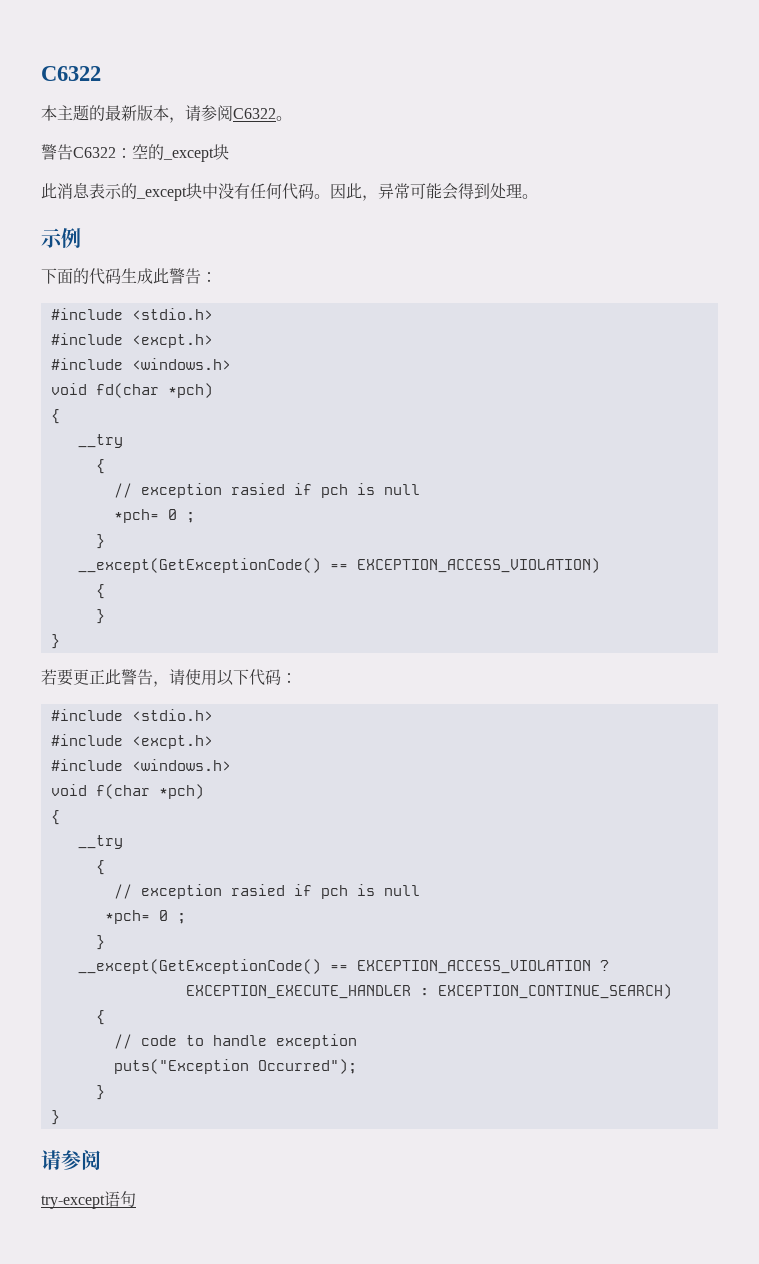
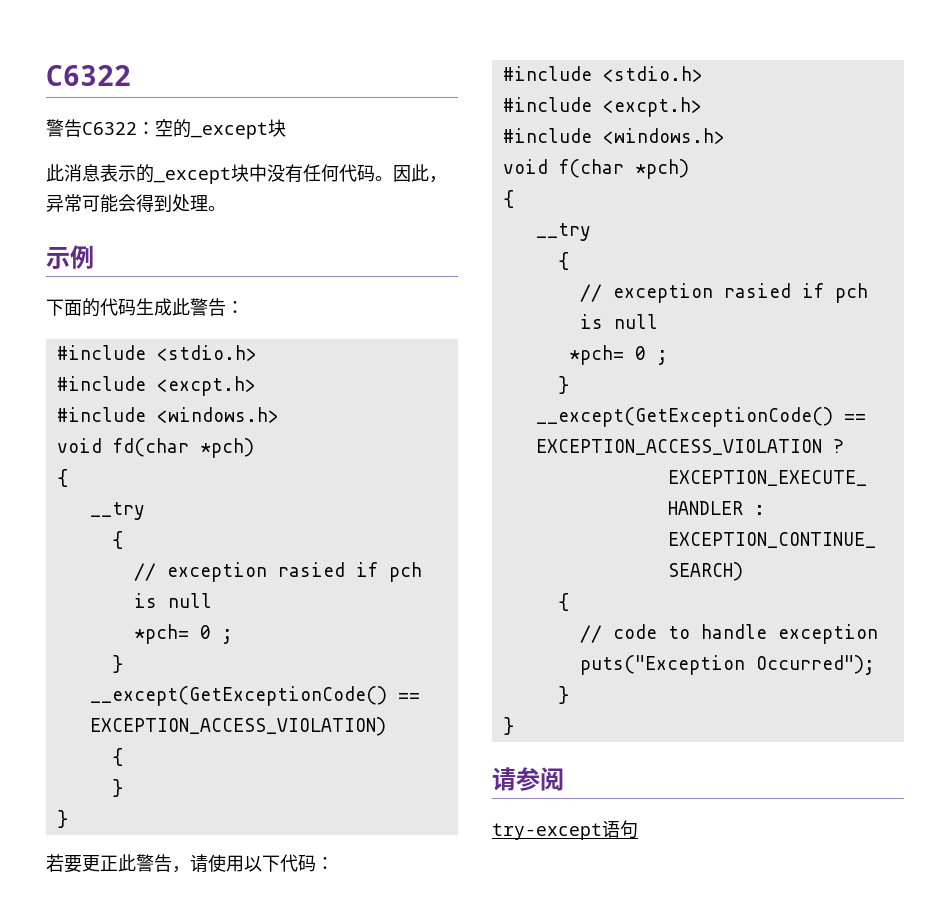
[41,66,101,81] [41,105,292,123] C6322 // 本主题的最新版本，请参阅C6322。 -> [46,65,131,86] C6322

